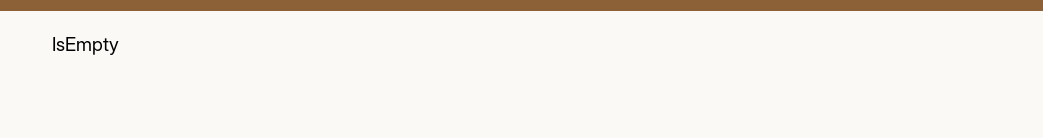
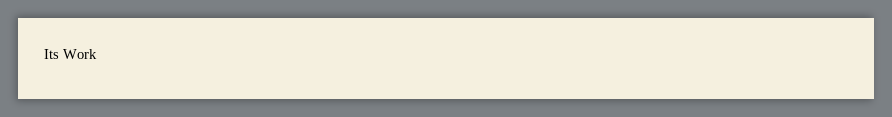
[52,37,119,55] IsEmpty -> [44,49,97,59] Its Work

